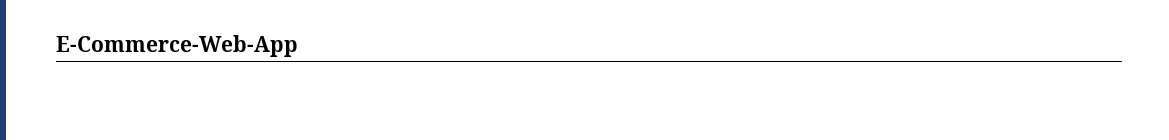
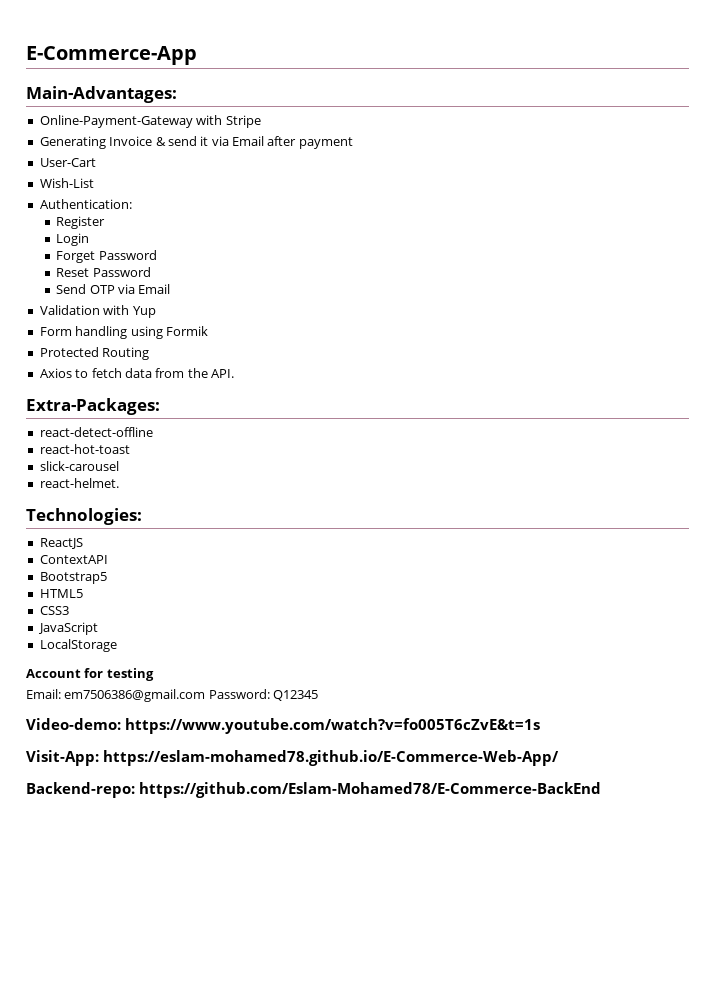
[56,35,298,57] E-Commerce-Web-App -> [26,46,197,65] [26,86,177,103] [39,115,261,128] [39,136,353,149] [39,158,96,167] [39,178,94,188] [39,199,132,209] [56,216,106,229] [56,233,90,246] [56,250,157,263] [56,267,151,277] [56,284,171,294] [39,305,156,318] [39,326,208,339] [39,347,150,360] [39,368,234,378] [26,398,160,415] [39,427,153,437] [39,444,130,454] [39,461,119,471] [39,478,119,488] [26,508,142,525] [39,538,83,549] [39,555,108,564] [39,572,107,584] [39,589,83,598] [39,606,69,615] [37,622,98,635] [39,639,117,652] [26,668,154,681] [26,689,319,702] [26,718,540,734] [26,750,559,766] [26,782,601,798] E-Commerce-App // Main-Advantages: // Online-Payment-Gateway with Stripe // Generating Invoice & send it via Email after payment // User-Cart // Wish-List // Authentication: // Register // Login // Forget Password // Reset Password // Send OTP via Email // Validation with Yup // Form handling using Formik // Protected Routing // Axios to fetch data from the API. // Extra-Packages: // react-detect-offline // react-hot-toast // slick-carousel // react-helmet. // Technologies: // ReactJS // ContextAPI // Bootstrap5 // HTML5 // CSS3 // JavaScript // LocalStorage // Account for testing // Email: em7506386@gmail.com Password: Q12345 // Video-demo: https://www.youtube.com/watch?v=fo005T6cZvE&t=1s // Visit-App: https://eslam-mohamed78.github.io/E-Commerce-Web-App/ // Backend-repo: https://github.com/Eslam-Mohamed78/E-Commerce-BackEnd

